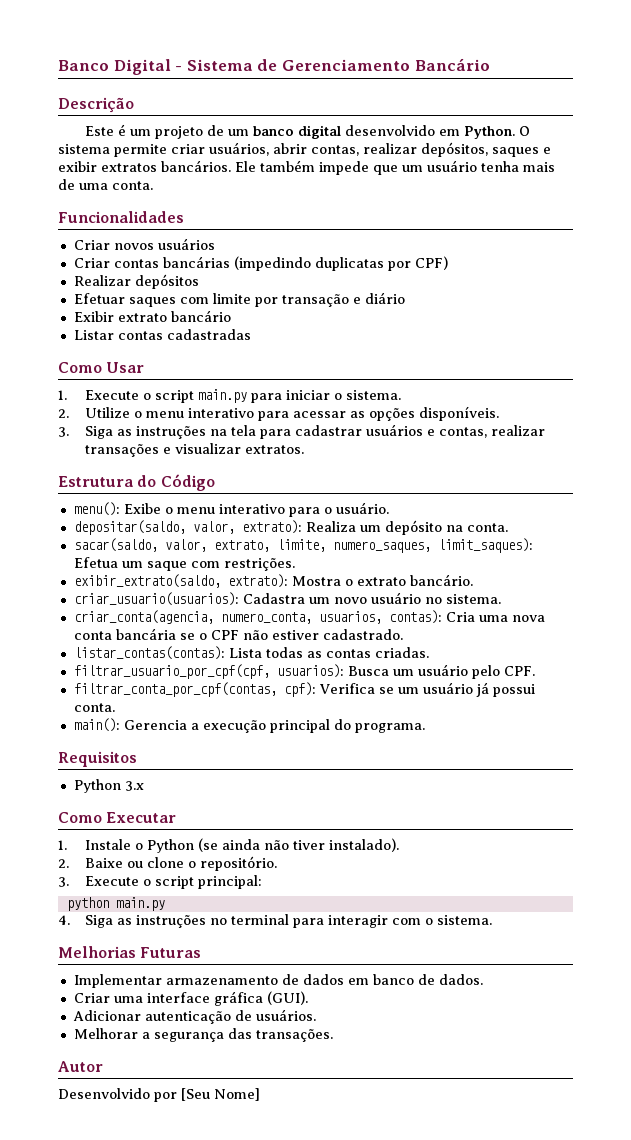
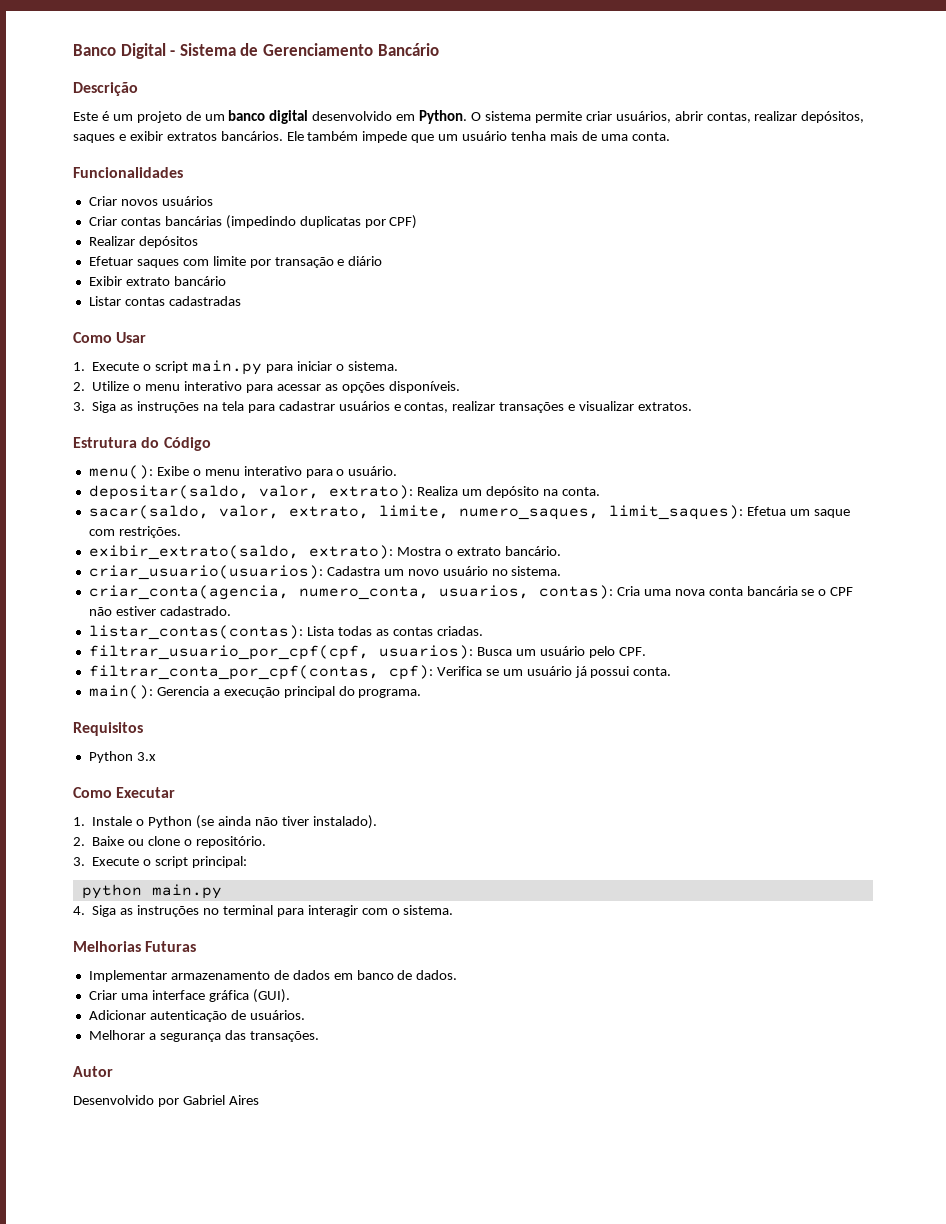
[181,1088,260,1101] [Seu Nome] -> [182,1095,259,1105] Gabriel Aires

